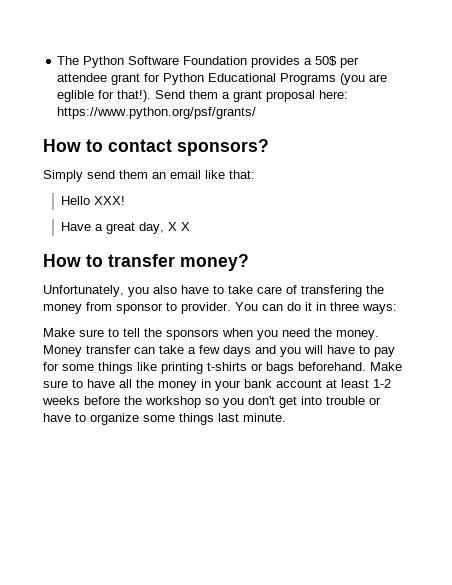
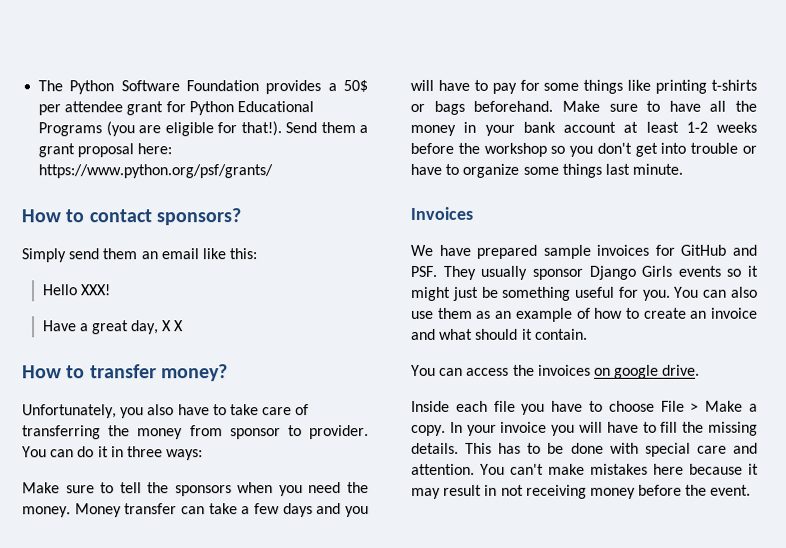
[57,90,95,102] eglible -> [164,122,214,137] eligible
[229,170,255,179] that: -> [229,248,258,260] this:
[301,285,362,297] transfering -> [22,425,101,440] transferring
(286, 417) none -> [410,206,473,220] [410,244,757,259] [410,265,759,280] [411,286,758,301] [411,307,758,322] [411,328,588,340] [411,364,701,379] [411,400,758,415] [411,421,758,436] [411,442,758,457] [411,463,759,475] [411,484,752,499] // Invoices // We have prepared sample invoices for GitHub and PSF. They usually sponsor Django Girls events so it might just be something useful for you. You can also use them as an example of how to create an invoice and what should it contain. // You can access the invoices on google drive. // Inside each file you have to choose File > Make a copy. In your invoice you will have to fill the missing details. This has to be done with special care and attention. You can't make mistakes here because it may result in not receiving money before the event.

